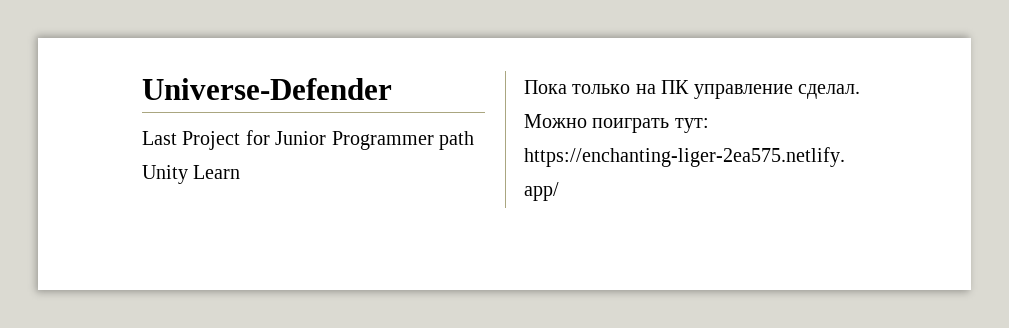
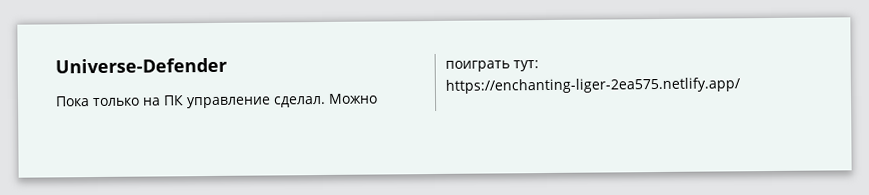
[142,130,474,150] [142,165,241,184] // Last Project for Junior Programmer path Unity Learn -> (227, 65) none

